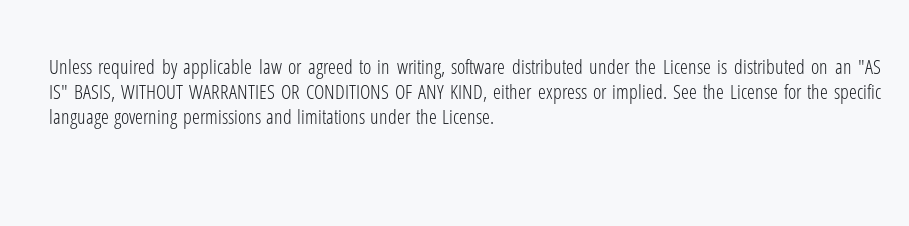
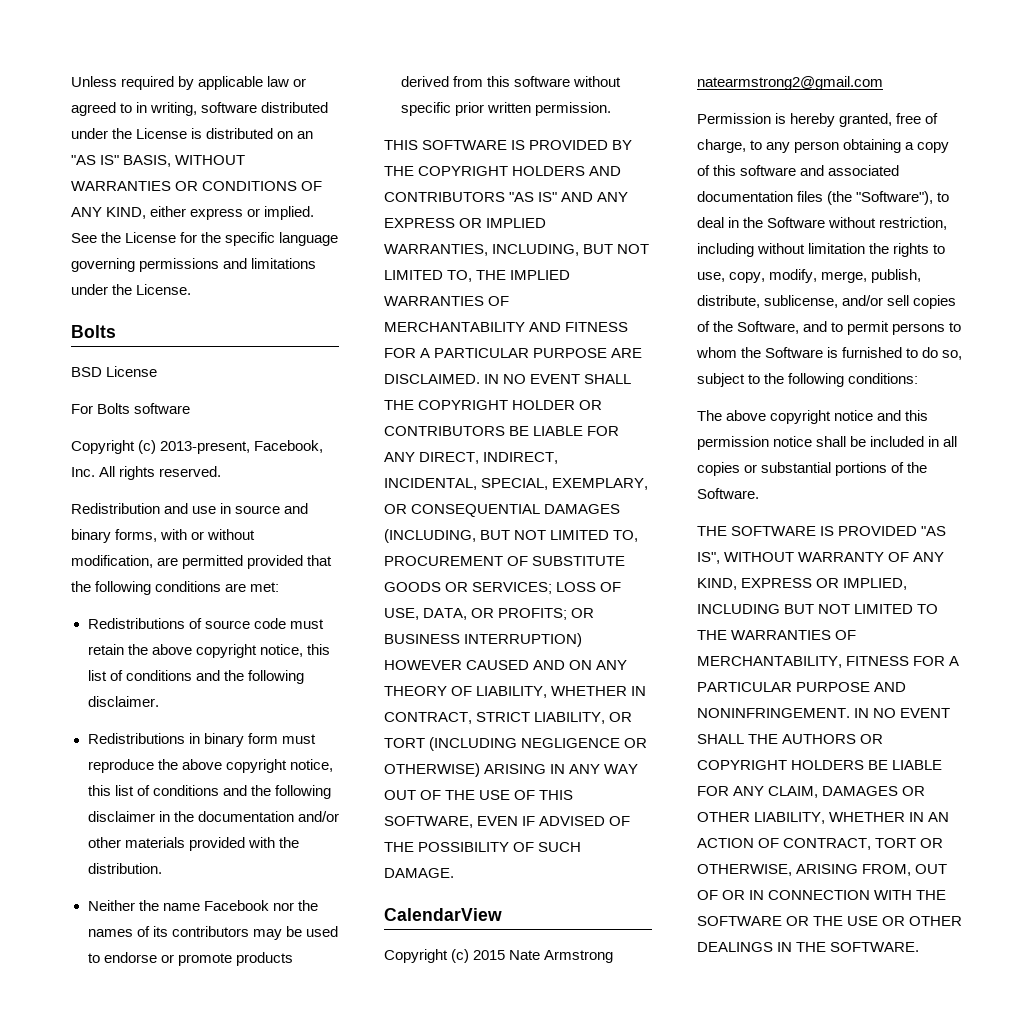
(494, 117) none -> [71,325,116,338] [71,366,158,377] [71,403,191,414] [71,440,324,454] [71,466,222,480] [71,503,309,514] [71,529,256,543] [71,555,333,569] [71,581,280,595] [87,618,324,629] [87,644,330,658] [87,670,304,684] [87,696,159,707] [87,733,316,747] [87,759,333,773] [87,785,331,799] [87,811,339,822] [87,837,299,851] [87,863,162,874] [87,900,318,911] [87,926,338,940] [87,952,293,966] [400,76,621,87] [400,102,611,116] [384,140,633,150] [384,166,622,176] [384,192,629,202] [384,218,547,228] [384,244,650,256] [384,270,571,282] [384,296,510,306] [384,322,629,332] [384,348,643,358] [384,374,632,384] [384,400,603,410] [384,426,620,436] [384,452,559,464] [384,478,649,490] [384,504,621,517] [384,529,639,543] [384,556,626,566] [384,582,622,594] [384,608,595,620] [384,633,583,647] [384,660,628,670] [384,686,647,698] [384,712,633,724] [384,737,648,751] [384,763,639,777] [384,790,574,800] [384,816,631,828] [384,842,582,852] [384,868,454,878] [384,908,502,921] [384,949,614,963] [697,76,883,90] [697,113,939,127] [697,139,950,153] [697,165,900,176] [697,191,950,205] [697,217,948,230] [697,243,946,257] [697,269,922,283] [697,295,957,309] [697,321,962,335] [696,347,963,360] [697,373,919,387] [697,410,929,424] [697,436,958,450] [697,462,928,476] [697,488,759,499] [697,526,947,536] [697,552,945,564] [697,578,908,590] [697,604,939,614] [697,630,857,640] [697,656,960,668] [697,682,907,692] [697,708,951,718] [697,734,884,744] [697,760,943,770] [697,786,926,798] [697,812,950,824] [697,838,944,850] [697,864,948,876] [697,890,947,900] [697,916,963,926] [697,942,920,952] // Bolts // BSD License // For Bolts software // Copyright (c) 2013-present, Facebook, Inc. All rights reserved. // Redistribution and use in source and binary forms, with or without modification, are permitted provided that the following conditions are met: // Redistributions of source code must retain the above copyright notice, this list of conditions and the following disclaimer. // Redistributions in binary form must reproduce the above copyright notice, this list of conditions and the following disclaimer in the documentation and/or other materials provided with the distribution. // Neither the name Facebook nor the names of its contributors may be used to endorse or promote products derived from this software without specific prior written permission. // THIS SOFTWARE IS PROVIDED BY THE COPYRIGHT HOLDERS AND CONTRIBUTORS "AS IS" AND ANY EXPRESS OR IMPLIED WARRANTIES, INCLUDING, BUT NOT LIMITED TO, THE IMPLIED WARRANTIES OF MERCHANTABILITY AND FITNESS FOR A PARTICULAR PURPOSE ARE DISCLAIMED. IN NO EVENT SHALL THE COPYRIGHT HOLDER OR CONTRIBUTORS BE LIABLE FOR ANY DIRECT, INDIRECT, INCIDENTAL, SPECIAL, EXEMPLARY, OR CONSEQUENTIAL DAMAGES (INCLUDING, BUT NOT LIMITED TO, PROCUREMENT OF SUBSTITUTE GOODS OR SERVICES; LOSS OF USE, DATA, OR PROFITS; OR BUSINESS INTERRUPTION) HOWEVER CAUSED AND ON ANY THEORY OF LIABILITY, WHETHER IN CONTRACT, STRICT LIABILITY, OR TORT (INCLUDING NEGLIGENCE OR OTHERWISE) ARISING IN ANY WAY OUT OF THE USE OF THIS SOFTWARE, EVEN IF ADVISED OF THE POSSIBILITY OF SUCH DAMAGE. // CalendarView // Copyright (c) 2015 Nate Armstrong natearmstrong2@gmail.com // Permission is hereby granted, free of charge, to any person obtaining a copy of this software and associated documentation files (the "Software"), to deal in the Software without restriction, including without limitation the rights to use, copy, modify, merge, publish, distribute, sublicense, and/or sell copies of the Software, and to permit persons to whom the Software is furnished to do so, subject to the following conditions: // The above copyright notice and this permission notice shall be included in all copies or substantial portions of the Software. // THE SOFTWARE IS PROVIDED "AS IS", WITHOUT WARRANTY OF ANY KIND, EXPRESS OR IMPLIED, INCLUDING BUT NOT LIMITED TO THE WARRANTIES OF MERCHANTABILITY, FITNESS FOR A PARTICULAR PURPOSE AND NONINFRINGEMENT. IN NO EVENT SHALL THE AUTHORS OR COPYRIGHT HOLDERS BE LIABLE FOR ANY CLAIM, DAMAGES OR OTHER LIABILITY, WHETHER IN AN ACTION OF CONTRACT, TORT OR OTHERWISE, ARISING FROM, OUT OF OR IN CONNECTION WITH THE SOFTWARE OR THE USE OR OTHER DEALINGS IN THE SOFTWARE.

